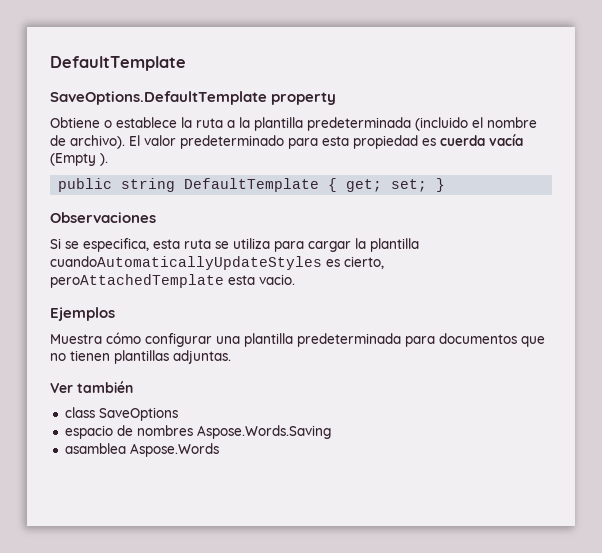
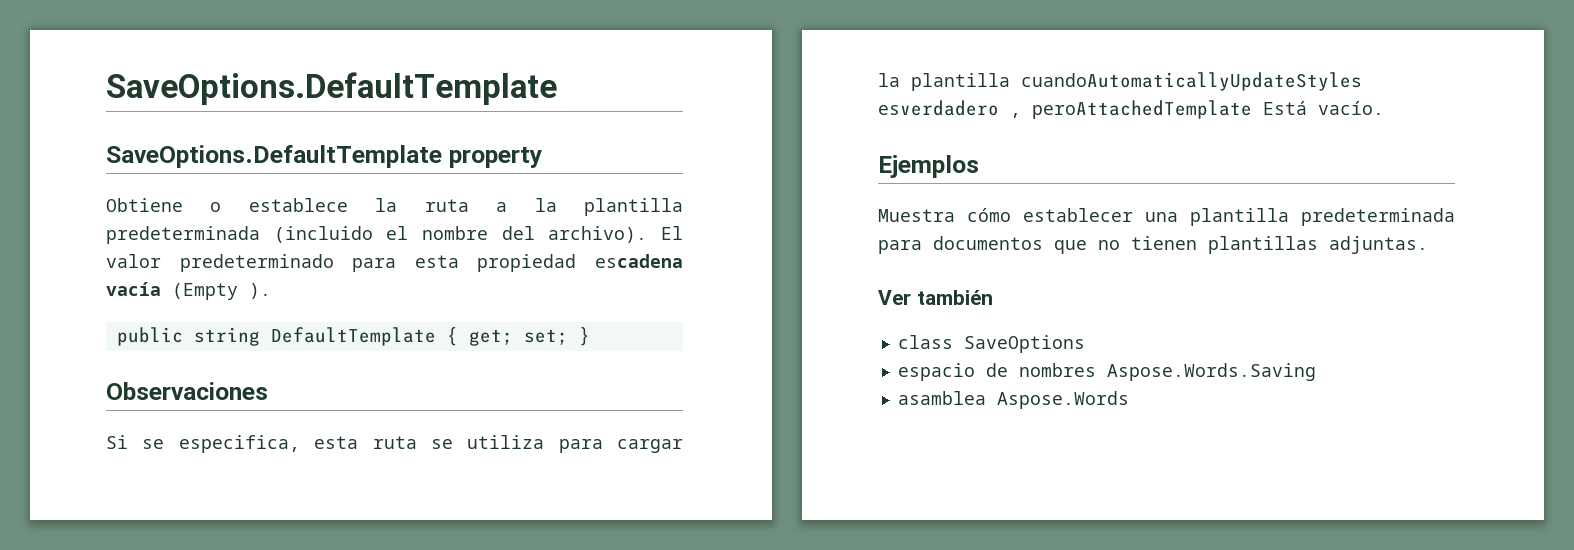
[50,56,186,71] DefaultTemplate -> [106,72,557,105] SaveOptions.DefaultTemplate
[50,135,66,146] de -> [501,226,535,240] del
[422,135,485,146] es cuerda -> [595,254,683,268] escadena
[326,256,384,269] [50,274,295,288] es cierto, peroAttachedTemplate esta vacio. -> [878,100,1384,119] esverdadero , peroAttachedTemplate Está vacío.
[145,333,212,347] configurar -> [1023,208,1133,222] establecer

